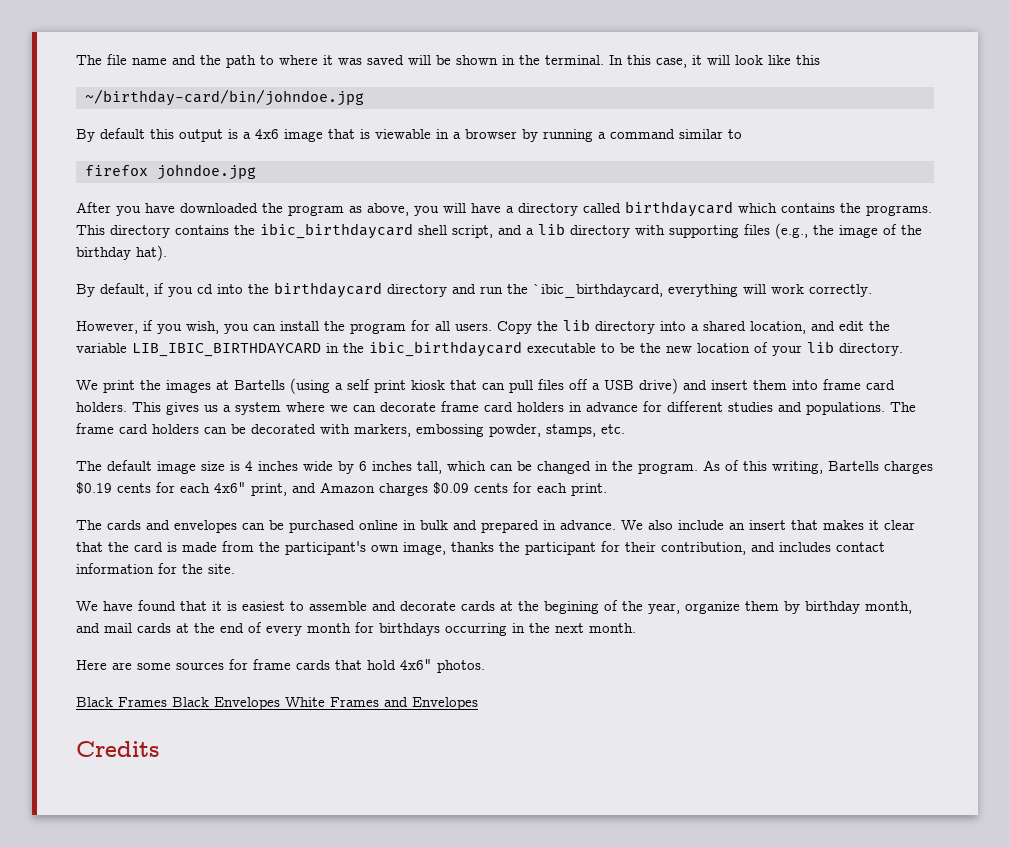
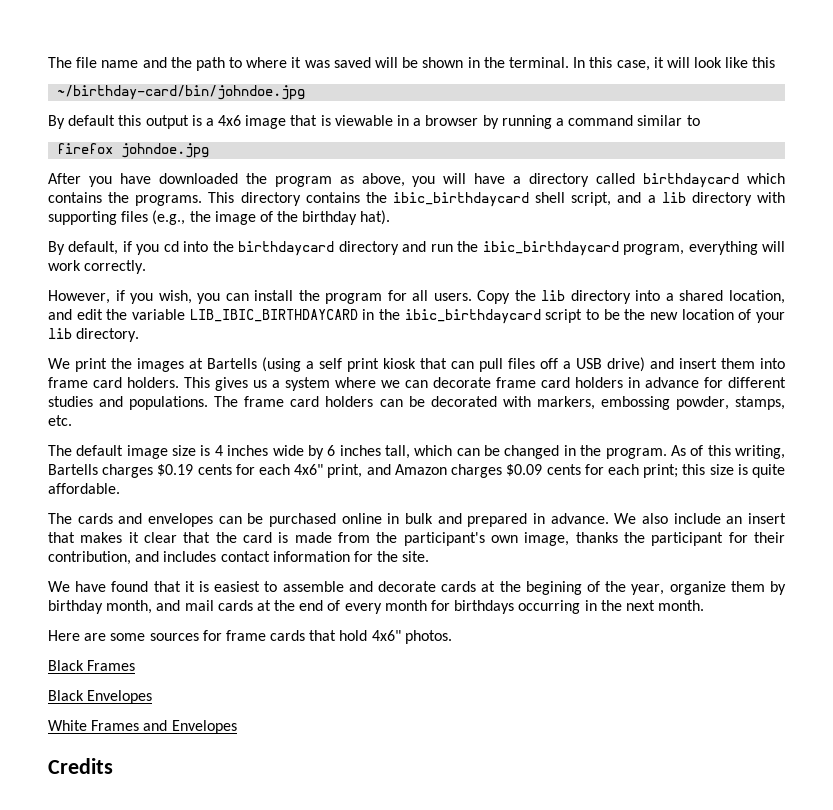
[533,284,663,298] `ibic_birthdaycard, -> [482,241,685,256] ibic_birthdaycard program,
[527,343,596,353] executable -> [545,309,583,323] script
[571,483,607,496] print. -> [643,464,786,478] [48,483,120,494] print; this size is quite affordable.
(167, 702) none -> (136, 665) //
(280, 703) none -> (153, 697) //

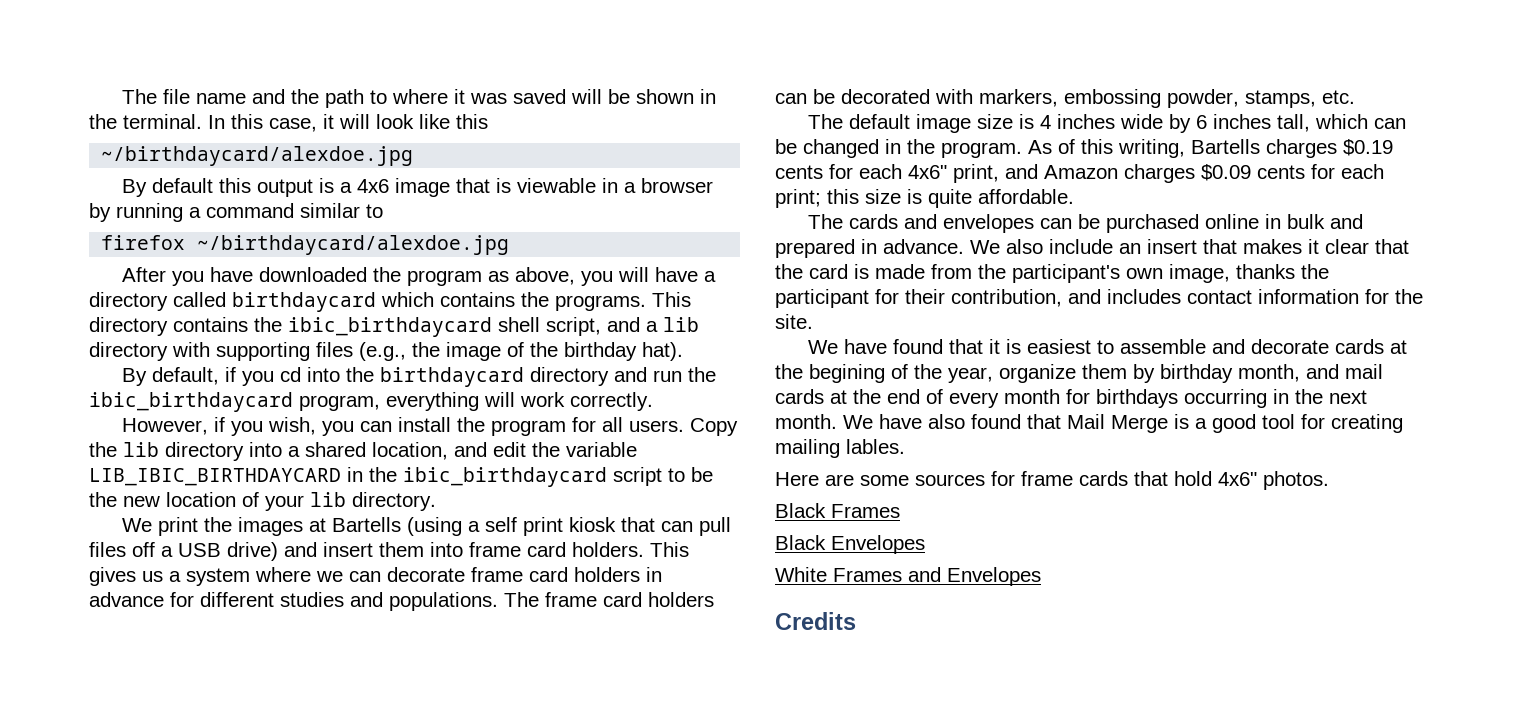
[57,85,306,100] ~/birthday-card/bin/johndoe.jpg -> [101,146,414,166] ~/birthdaycard/alexdoe.jpg
[121,143,210,158] johndoe.jpg -> [197,235,510,255] ~/birthdaycard/alexdoe.jpg
(705, 605) none -> [843,414,1403,433] [775,439,905,458] We have also found that Mail Merge is a good tool for creating mailing lables.

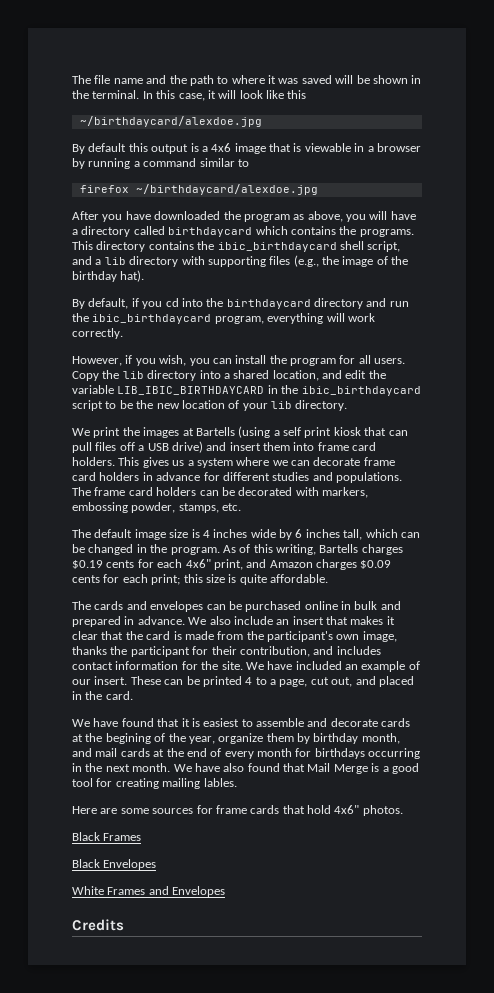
(813, 321) none -> [245,661,420,672] [72,676,414,687] [72,691,133,700] We have included an example of our insert. These can be printed 4 to a page, cut out, and placed in the card.

